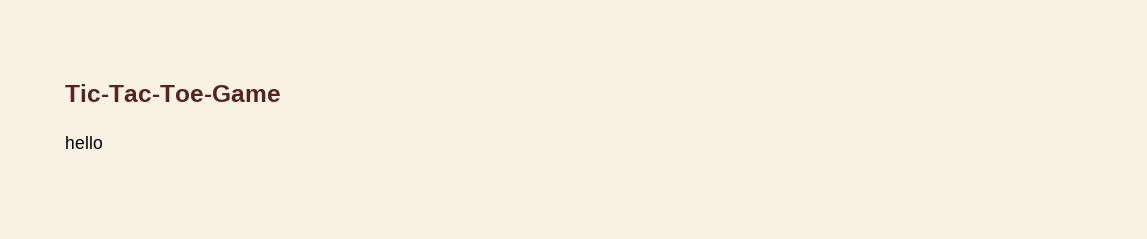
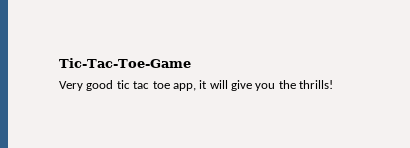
[65,136,103,149] hello -> [59,80,334,91] Very good tic tac toe app, it will give you the thrills!

